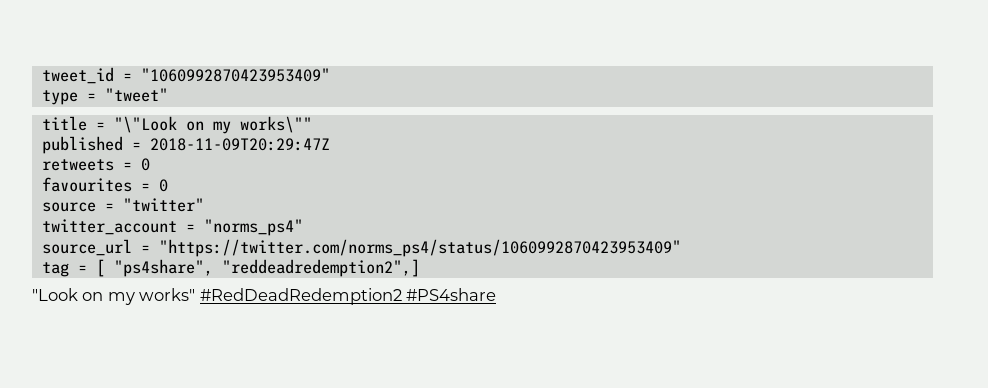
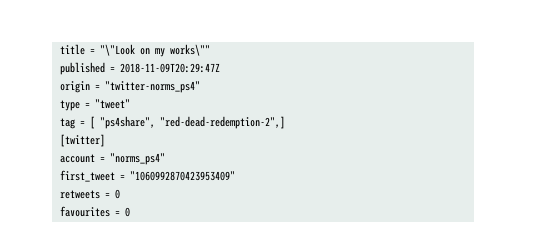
[41,67,330,84] [41,88,168,105] tweet_id = "1060992870423953409" // type = "tweet" // -> (59, 49) none
(330, 144) none -> [59,81,200,93] [59,99,130,111] [59,116,285,129] [59,134,105,147] [59,153,165,165] [59,170,235,182] // origin = "twitter-norms_ps4" // type = "tweet" // tag = [ "ps4share", "red-dead-redemption-2",] // [twitter] // account = "norms_ps4" // first_tweet = "1060992870423953409"
[41,198,204,212] [41,219,303,236] [41,239,681,257] [41,259,420,277] [32,288,497,305] // source = "twitter" // twitter_account = "norms_ps4" // source_url = "https://twitter.com/norms_ps4/status/1060992870423953409" // tag = [ "ps4share", "reddeadredemption2",] // "Look on my works" #RedDeadRedemption2 #PS4share -> (130, 212) none

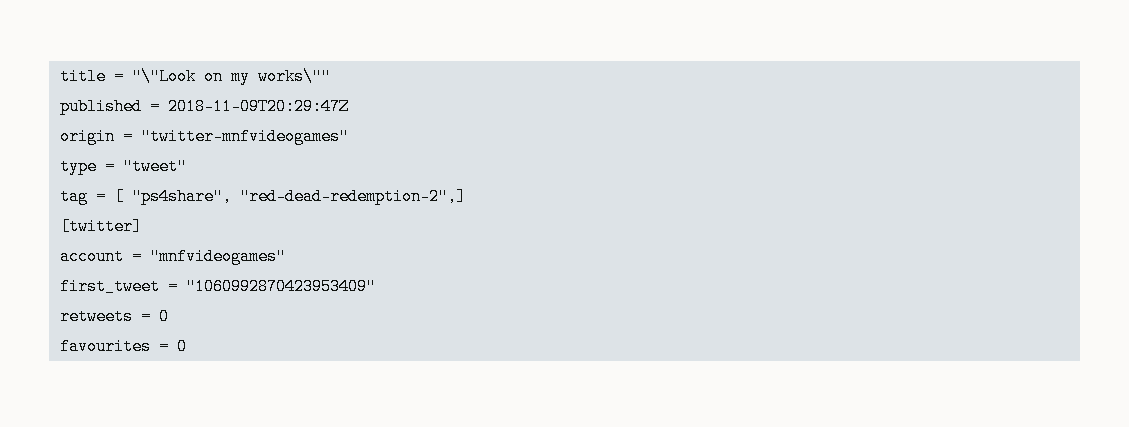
[104,81,200,93] "twitter-norms_ps4" -> [141,128,350,145] "twitter-mnfvideogames"
[109,153,165,165] "norms_ps4" -> [150,248,287,265] "mnfvideogames"

